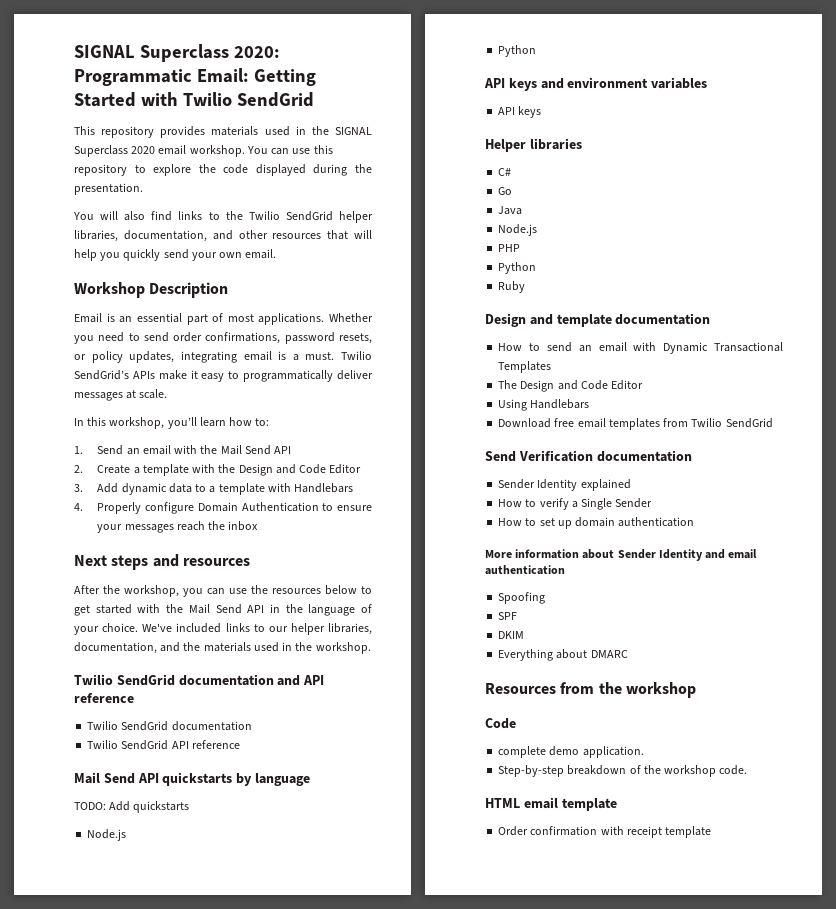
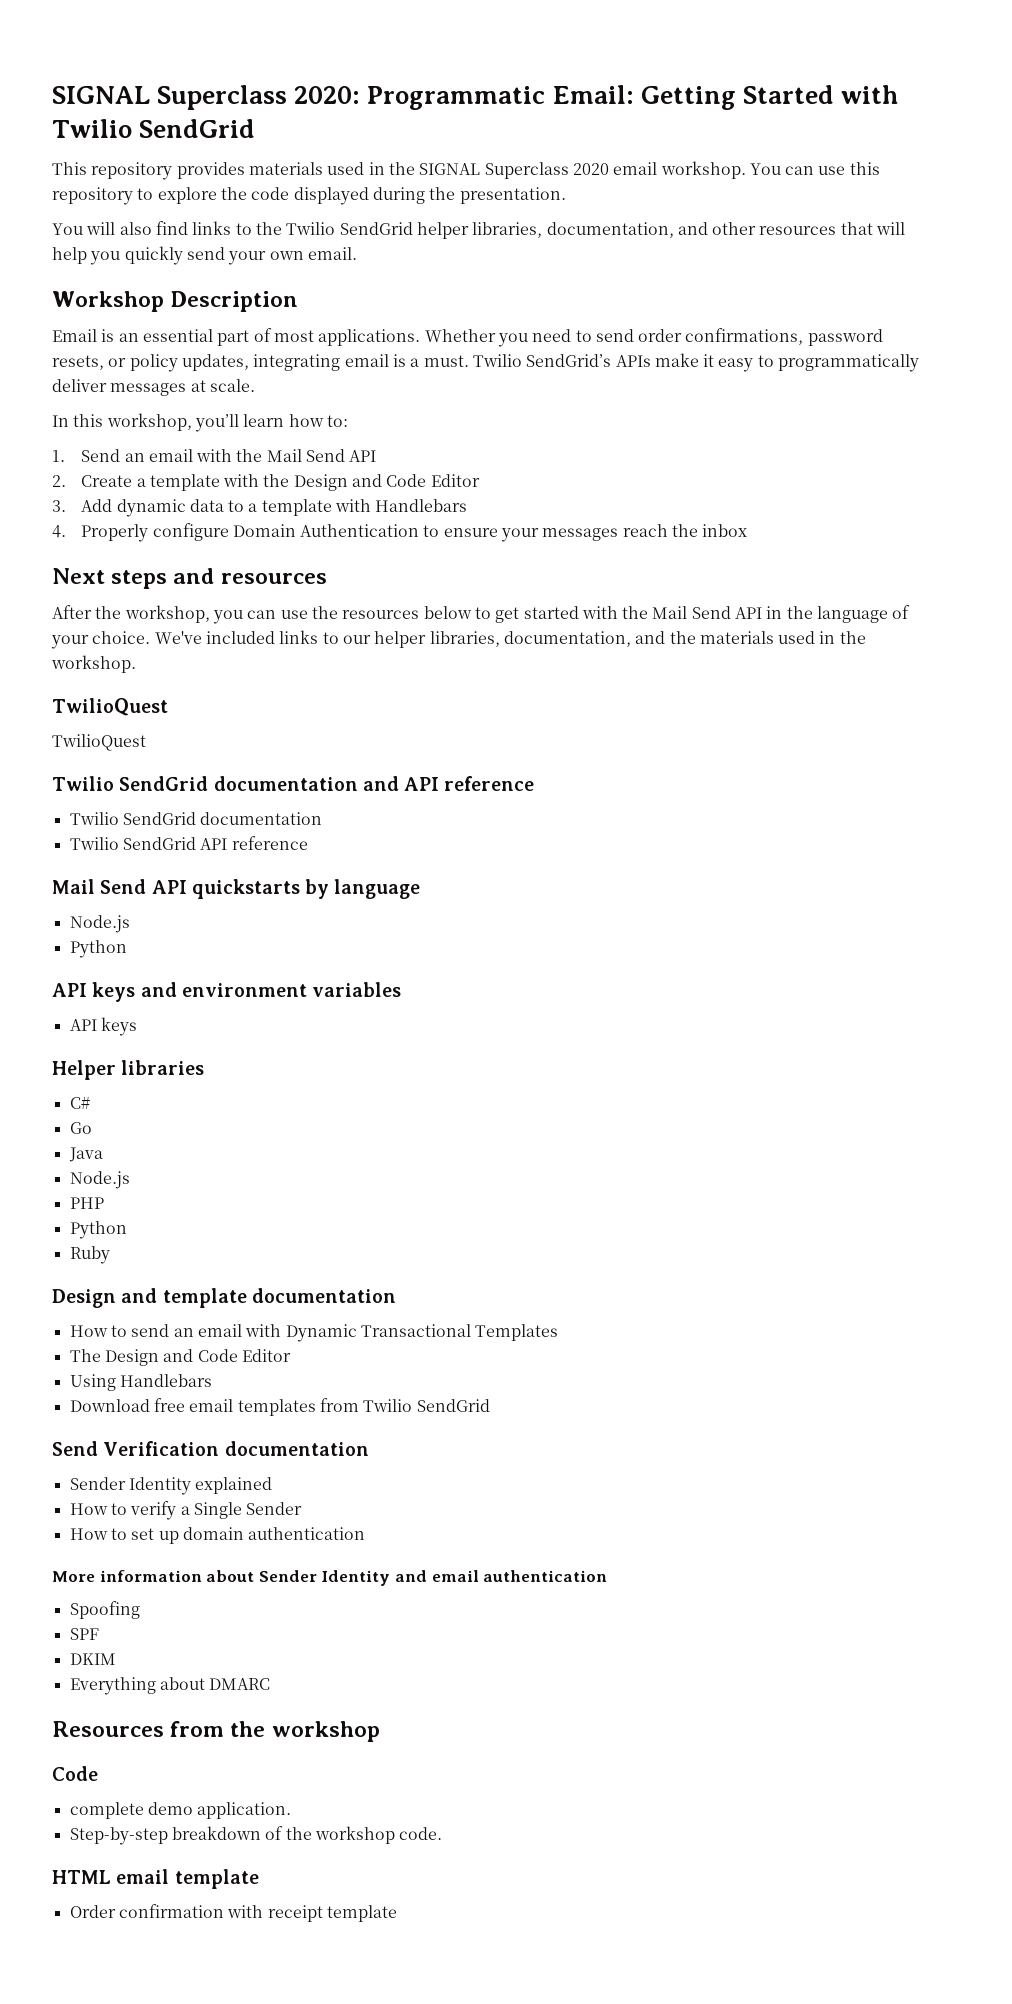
(371, 648) none -> [52,698,168,716] [52,734,146,751] // TwilioQuest // TwilioQuest
[74,801,190,813] // TODO: Add quickstarts -> (421, 889) none

